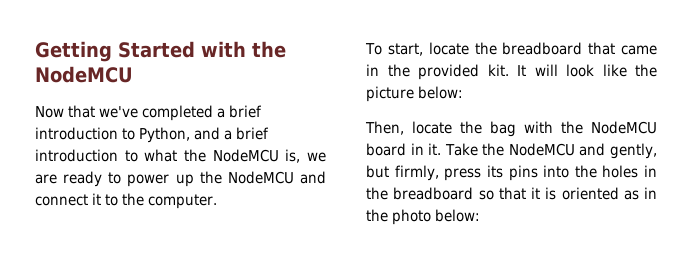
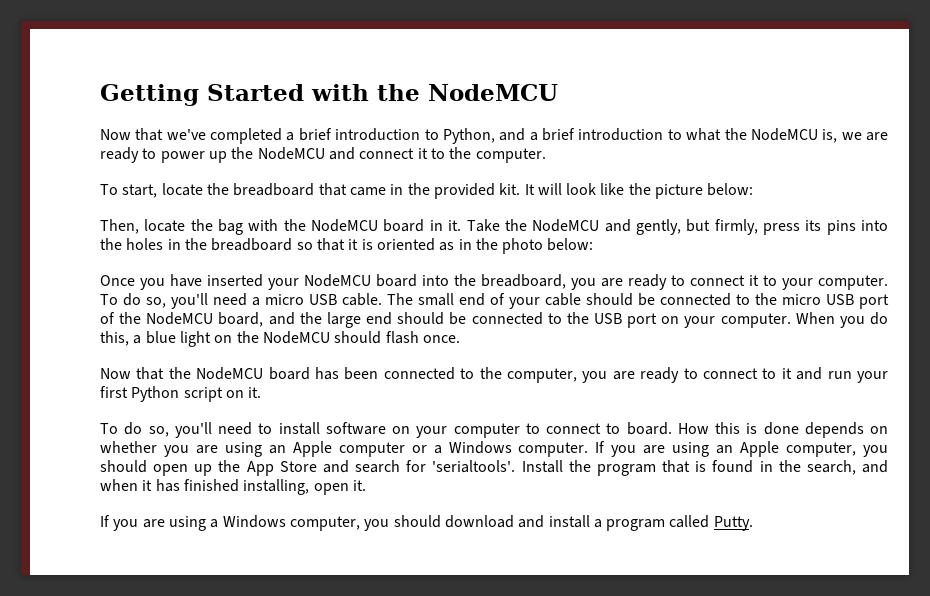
(480, 215) none -> [100,274,888,290] [100,293,889,309] [100,312,888,328] [100,331,460,347] [100,367,888,383] [100,386,262,402] [100,422,888,438] [100,441,889,457] [100,460,888,476] [100,479,366,495] [100,515,753,531] // Once you have inserted your NodeMCU board into the breadboard, you are ready to connect it to your computer. To do so, you'll need a micro USB cable. The small end of your cable should be connected to the micro USB port of the NodeMCU board, and the large end should be connected to the USB port on your computer. When you do this, a blue light on the NodeMCU should flash once. // Now that the NodeMCU board has been connected to the computer, you are ready to connect to it and run your first Python script on it. // To do so, you'll need to install software on your computer to connect to board. How this is done depends on whether you are using an Apple computer or a Windows computer. If you are using an Apple computer, you should open up the App Store and search for 'serialtools'. Install the program that is found in the search, and when it has finished installing, open it. // If you are using a Windows computer, you should download and install a program called Putty.

